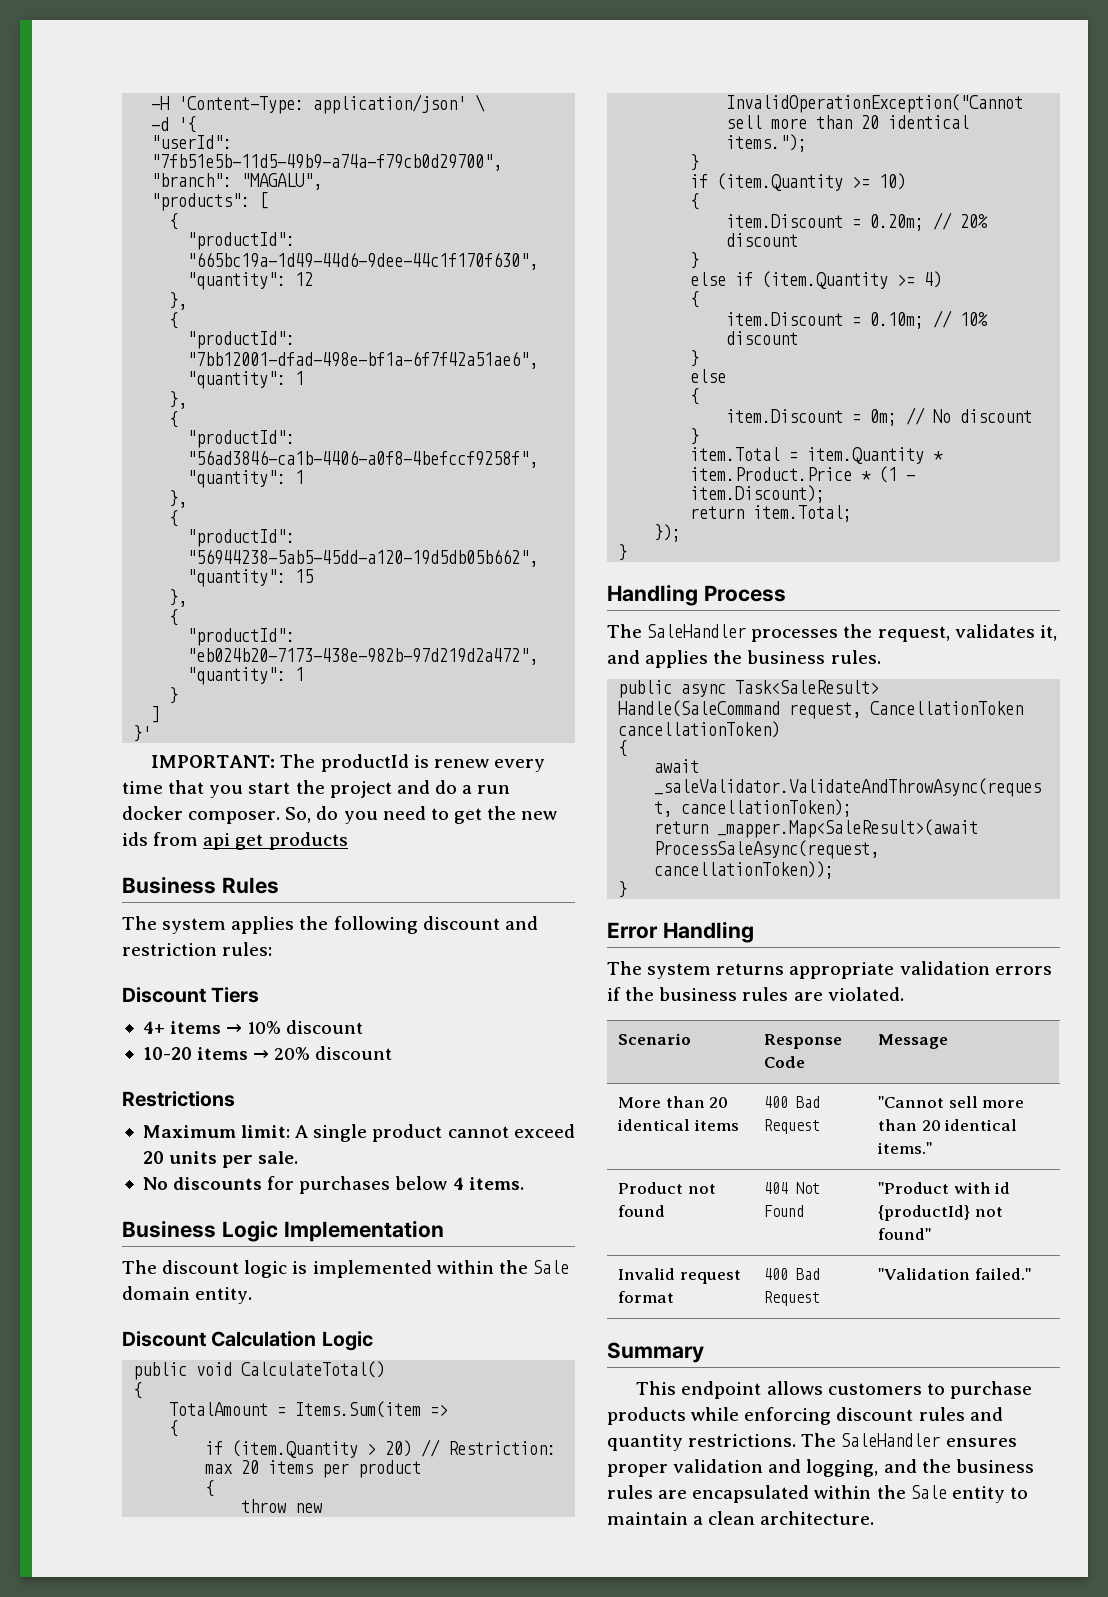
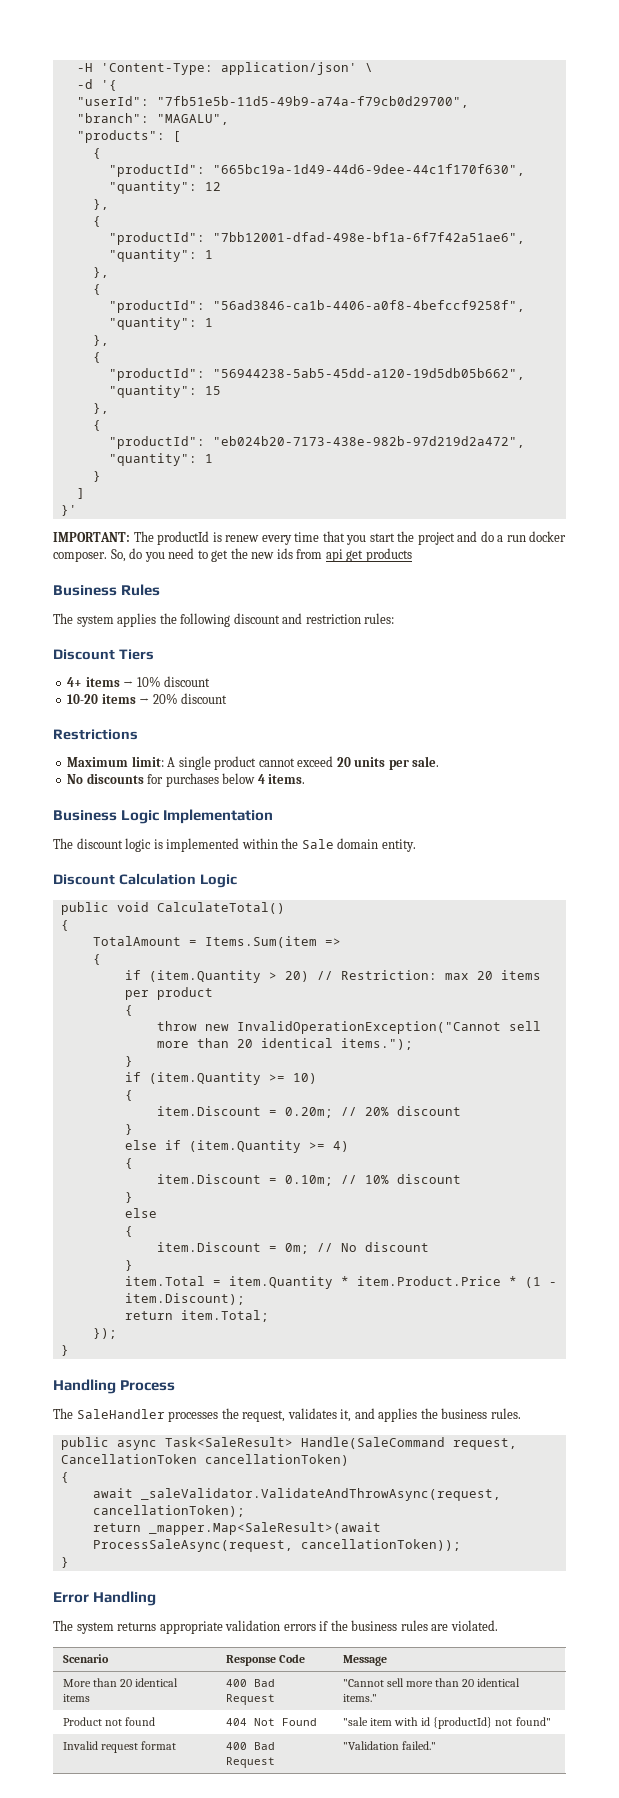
[878,1182,950,1194] "Product -> [342,1717,393,1726] "sale item
[607,1342,704,1363] [636,1381,1032,1399] [607,1407,1003,1425] [607,1433,1017,1451] [607,1459,1034,1477] [607,1485,1028,1503] [607,1511,875,1525] // Summary // This endpoint allows customers to purchase products while enforcing discount rules and quantity restrictions. The SaleHandler ensures proper validation and logging, and the business rules are encapsulated within the Sale entity to maintain a clean architecture. -> (437, 1745) none

